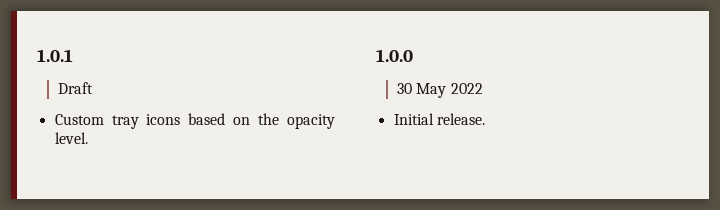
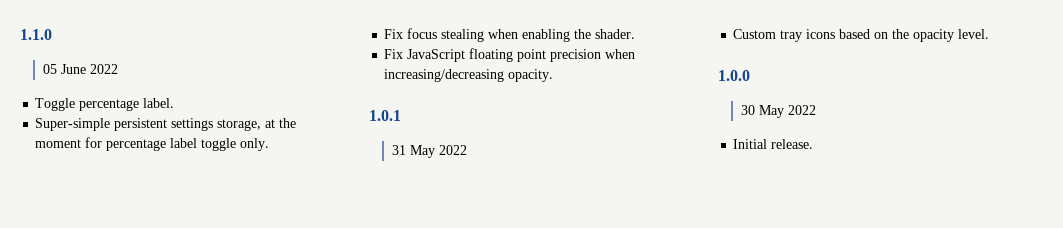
[37,49,73,62] [58,82,94,94] 1.0.1 // Draft -> [20,29,52,40] [43,64,119,74] [35,98,175,111] [35,118,297,131] [35,137,270,151] [384,28,636,42] [384,48,636,62] [384,69,554,82] [369,110,401,121] [392,145,468,158] 1.1.0 // 05 June 2022 // Toggle percentage label. // Super-simple persistent settings storage, at the moment for percentage label toggle only. // Fix focus stealing when enabling the shader. // Fix JavaScript floating point precision when increasing/decreasing opacity. // 1.0.1 // 31 May 2022

